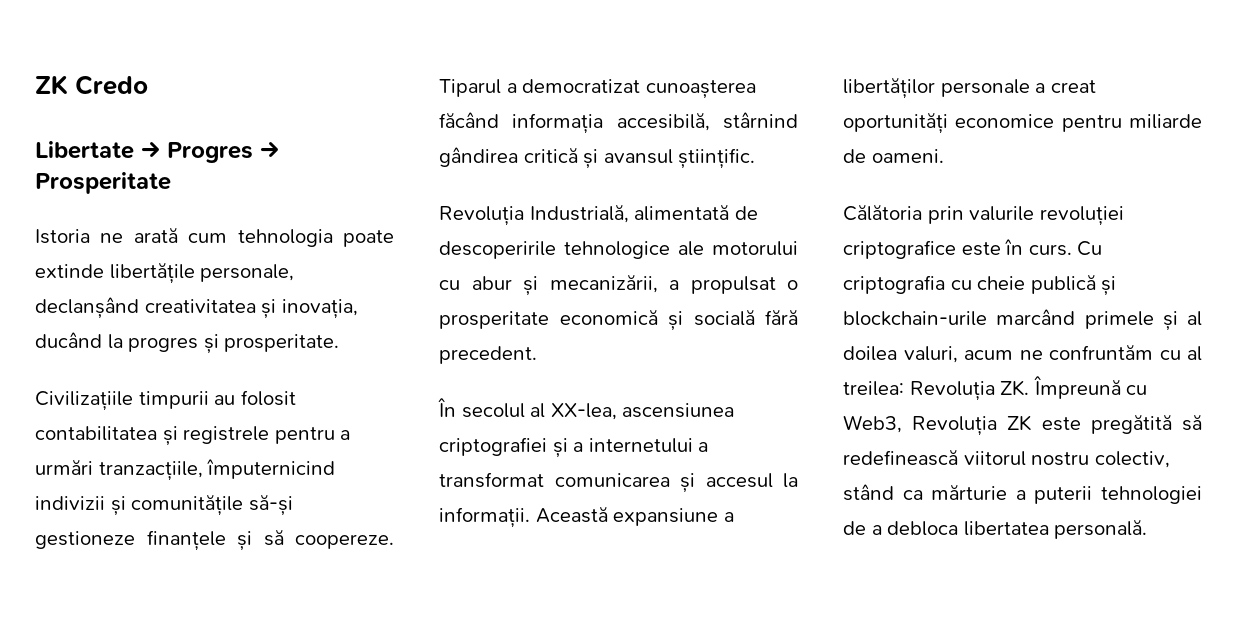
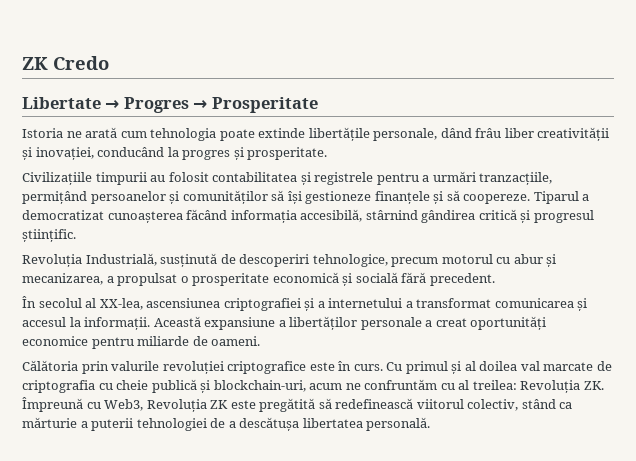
[35,297,358,319] [35,332,102,348] declanșând creativitatea și inovația, ducând -> [440,127,610,141] [22,147,165,160] dând frâu liber creativității și inovației, conducând
[207,459,336,479] [35,494,293,516] împuternicind indivizii și comunitățile să-și -> [22,190,302,204] permițând persoanelor și comunităților să își
[603,149,673,164] avansul -> [533,210,594,223] progresul
[634,204,758,221] [439,241,798,259] alimentată de descoperirile tehnologice ale motorului -> [160,253,493,267] susținută de descoperiri tehnologice, precum motorul
[549,274,658,293] mecanizării, -> [22,273,103,285] mecanizarea,
(1103, 248) none -> [405,361,612,374] primul și al doilea val marcate de
[843,309,1202,331] [843,346,958,363] blockchain-urile marcând primele și al doilea valuri, -> [213,380,306,392] blockchain-uri,
[1031,452,1090,466] nostru -> (464, 404) none
[887,521,959,536] debloca -> [239,417,300,431] descătușa

